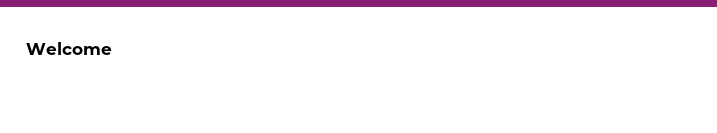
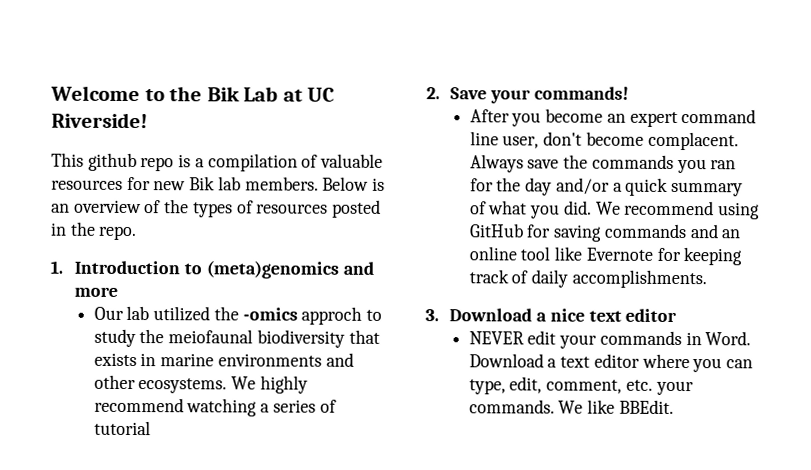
(112, 48) none -> [144,86,336,102] [51,112,148,129] [51,152,384,172] [51,176,386,191] [51,199,382,218] [50,221,138,241] [50,260,374,279] [74,286,119,297] [93,305,383,325] [93,328,380,348] [93,352,354,367] [93,374,308,394] [93,397,337,417] [93,420,151,436] [426,86,629,104] [469,108,757,127] [469,131,739,151] [469,154,737,174] [469,177,744,197] [469,200,761,220] [468,223,742,242] [468,246,743,266] [468,269,707,289] [425,308,678,322] [468,330,752,349] [468,353,754,373] [468,376,694,396] [468,399,674,414] to the Bik Lab at UC Riverside! // This github repo is a compilation of valuable resources for new Bik lab members. Below is an overview of the types of resources posted in the repo. // 1. Introduction to (meta)genomics and more // Our lab utilized the -omics approch to study the meiofaunal biodiversity that exists in marine environments and other ecosystems. We highly recommend watching a series of tutorial // 2. Save your commands! // After you become an expert command line user, don't become complacent. Always save the commands you ran for the day and/or a quick summary of what you did. We recommend using GitHub for saving commands and an online tool like Evernote for keeping track of daily accomplishments. // 3. Download a nice text editor // NEVER edit your commands in Word. Download a text editor where you can type, edit, comment, etc. your commands. We like BBEdit.

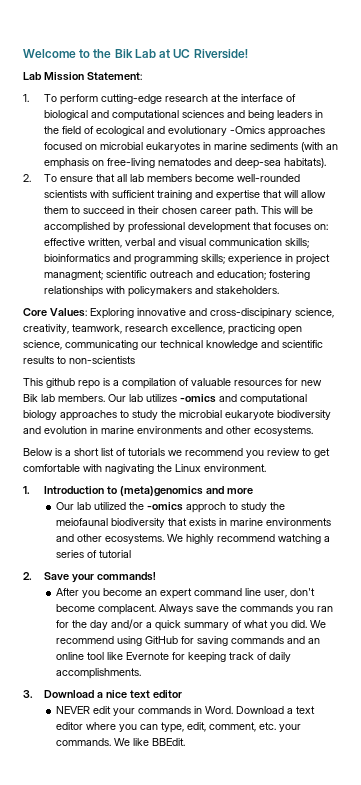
(148, 120) none -> [23,72,142,81] [23,94,296,105] [43,110,323,121] [43,126,325,137] [43,142,338,152] [43,158,326,169] [23,174,300,182] [43,190,326,201] [43,206,313,217] [43,222,328,233] [43,238,309,248] [43,254,330,265] [43,270,310,280] [43,286,279,297] [23,308,334,319] [23,324,302,335] [23,340,323,350] [23,356,135,364] // Lab Mission Statement: // 1. To perform cutting-edge research at the interface of biological and computational sciences and being leaders in the field of ecological and evolutionary -Omics approaches focused on microbial eukaryotes in marine sediments (with an emphasis on free-living nematodes and deep-sea habitats). // 2. To ensure that all lab members become well-rounded scientists with sufficient training and expertise that will allow them to succeed in their chosen career path. This will be accomplished by professional development that focuses on: effective written, verbal and visual communication skills; bioinformatics and programming skills; experience in project managment; scientific outreach and education; fostering relationships with policymakers and stakeholders. // Core Values: Exploring innovative and cross-discipinary science, creativity, teamwork, research excellence, practicing open science, communicating our technical knowledge and scientific results to non-scientists
[322,176,386,191] [51,199,382,218] [50,221,138,241] Below is an overview of the types of resources posted in the repo. -> [108,394,307,405] [23,410,331,421] [23,426,313,436] [23,448,330,458] [23,464,266,474] Our lab utilizes -omics and computational biology approaches to study the microbial eukaryote biodiversity and evolution in marine environments and other ecosystems. // Below is a short list of tutorials we recommend you review to get comfortable with nagivating the Linux environment.

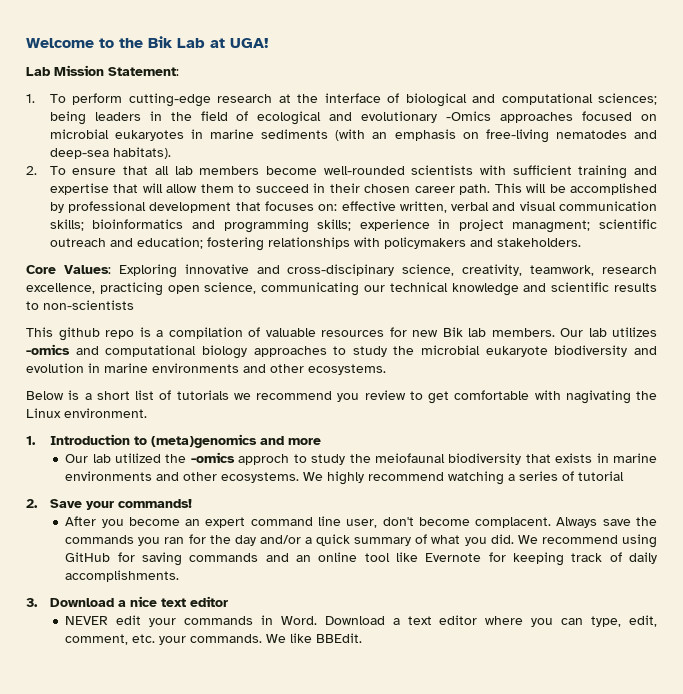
[173,49,248,59] UC Riverside! -> [230,38,269,48] UGA!
[181,110,245,118] sciences and -> [597,93,657,105] sciences;

